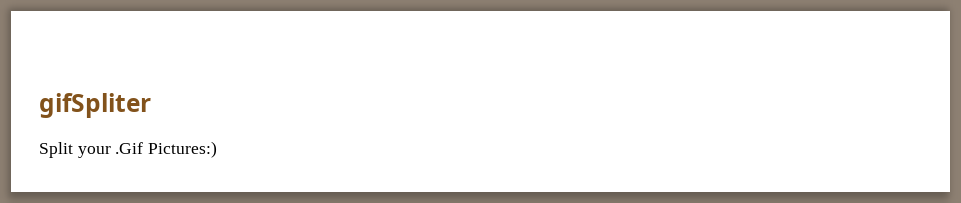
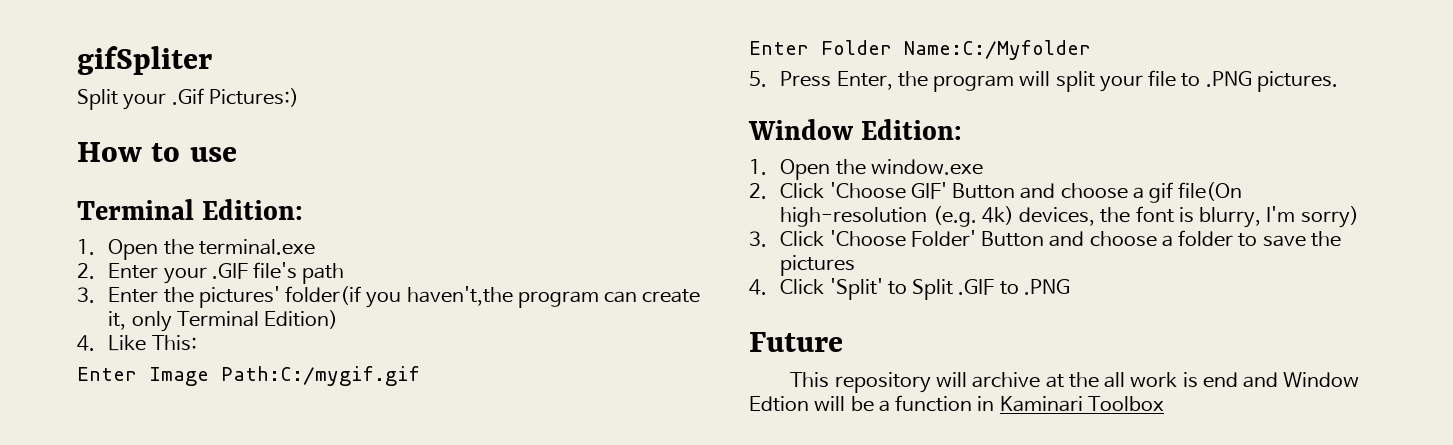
(218, 149) none -> [77,142,237,162] [77,199,304,220] [77,239,315,260] [77,262,345,284] [77,286,701,308] [108,310,339,332] [77,335,197,351] [77,366,420,386] [749,40,1091,60] [749,70,1338,92] [748,119,963,140] [749,159,983,180] [749,182,1243,203] [780,206,1359,228] [749,230,1341,247] [780,255,856,276] [749,278,1070,300] [749,332,843,352] [790,372,1360,393] [749,395,1164,412] // How to use // Terminal Edition: // 1. Open the terminal.exe // 2. Enter your .GIF file's path // 3. Enter the pictures' folder(if you haven't,the program can create it, only Terminal Edition) // 4. Like This: // Enter Image Path:C:/mygif.gif // Enter Folder Name:C:/Myfolder // 5. Press Enter, the program will split your file to .PNG pictures. // Window Edition: // 1. Open the window.exe // 2. Click 'Choose GIF' Button and choose a gif file(On high-resolution (e.g. 4k) devices, the font is blurry, I'm sorry) // 3. Click 'Choose Folder' Button and choose a folder to save the pictures // 4. Click 'Split' to Split .GIF to .PNG // Future // This repository will archive at the all work is end and Window Edtion will be a function in Kaminari Toolbox

